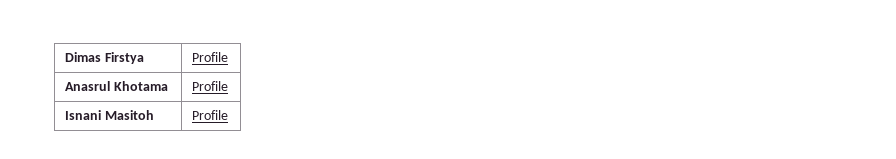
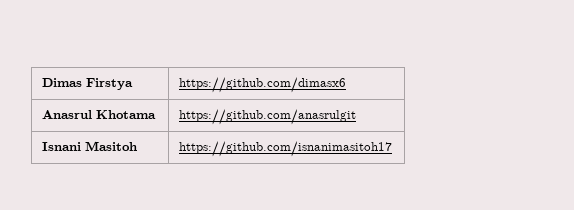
[192,52,229,62] Profile -> [179,77,347,93] https://github.com/dimasx6
[192,81,229,91] Profile -> [179,109,357,125] https://github.com/anasrulgit
[192,110,229,120] Profile -> [179,141,393,157] https://github.com/isnanimasitoh17

